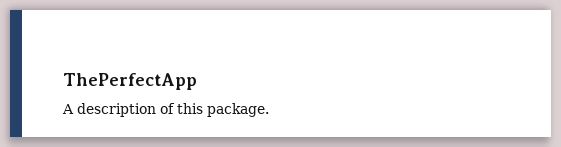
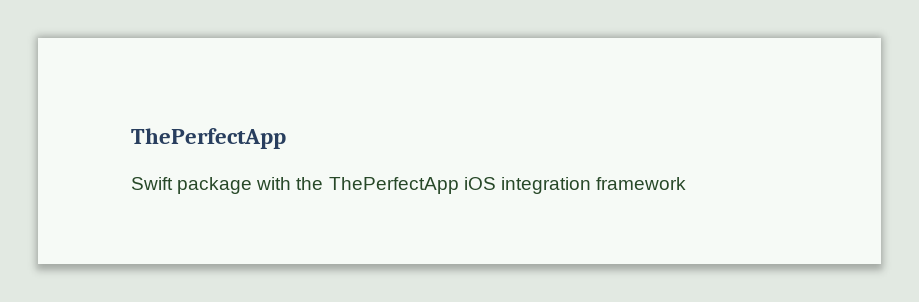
[62,103,269,117] A description of this package. -> [131,177,686,194] Swift package with the ThePerfectApp iOS integration framework

